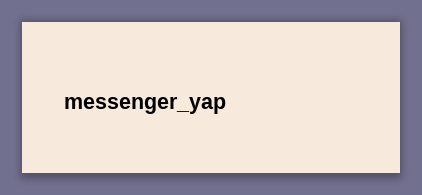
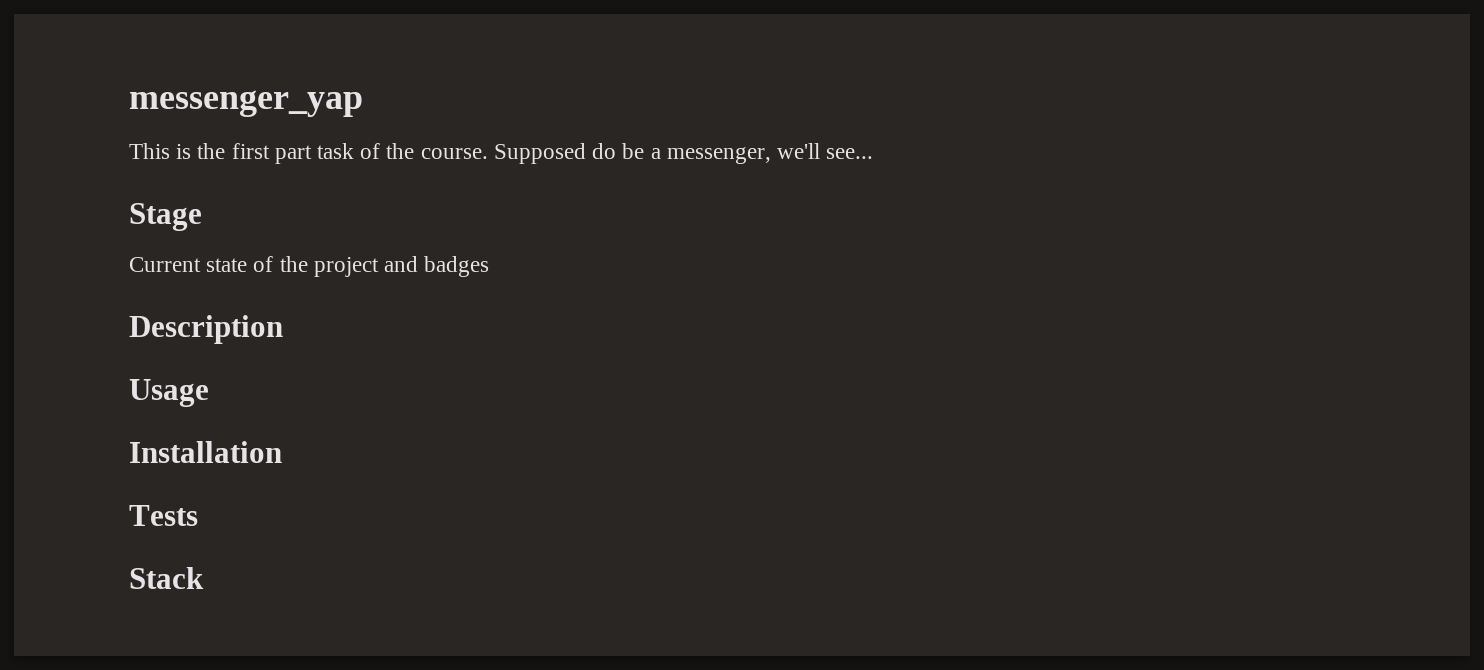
(226, 105) none -> [129,143,874,164] [129,203,202,231] [129,256,490,277] [129,315,283,344] [129,379,209,407] [129,441,282,463] [129,505,198,526] [129,567,204,589] // This is the first part task of the course. Supposed do be a messenger, we'll see... // Stage // Current state of the project and badges // Description // Usage // Installation // Tests // Stack

